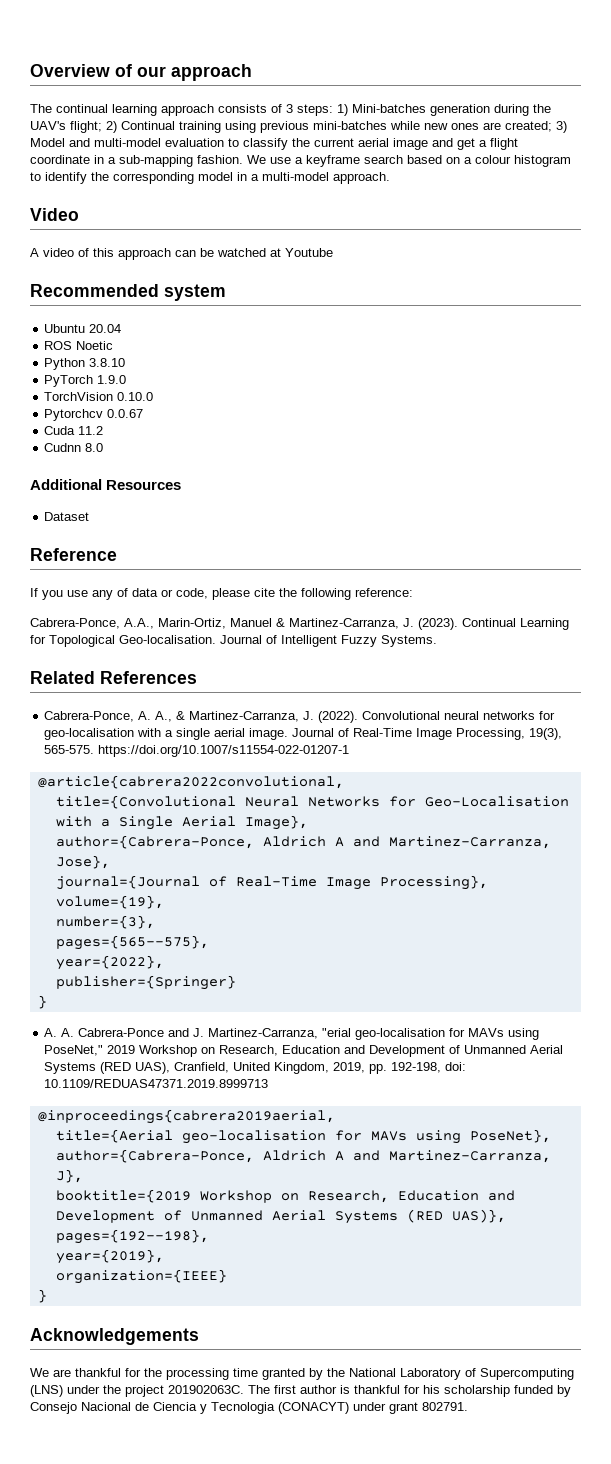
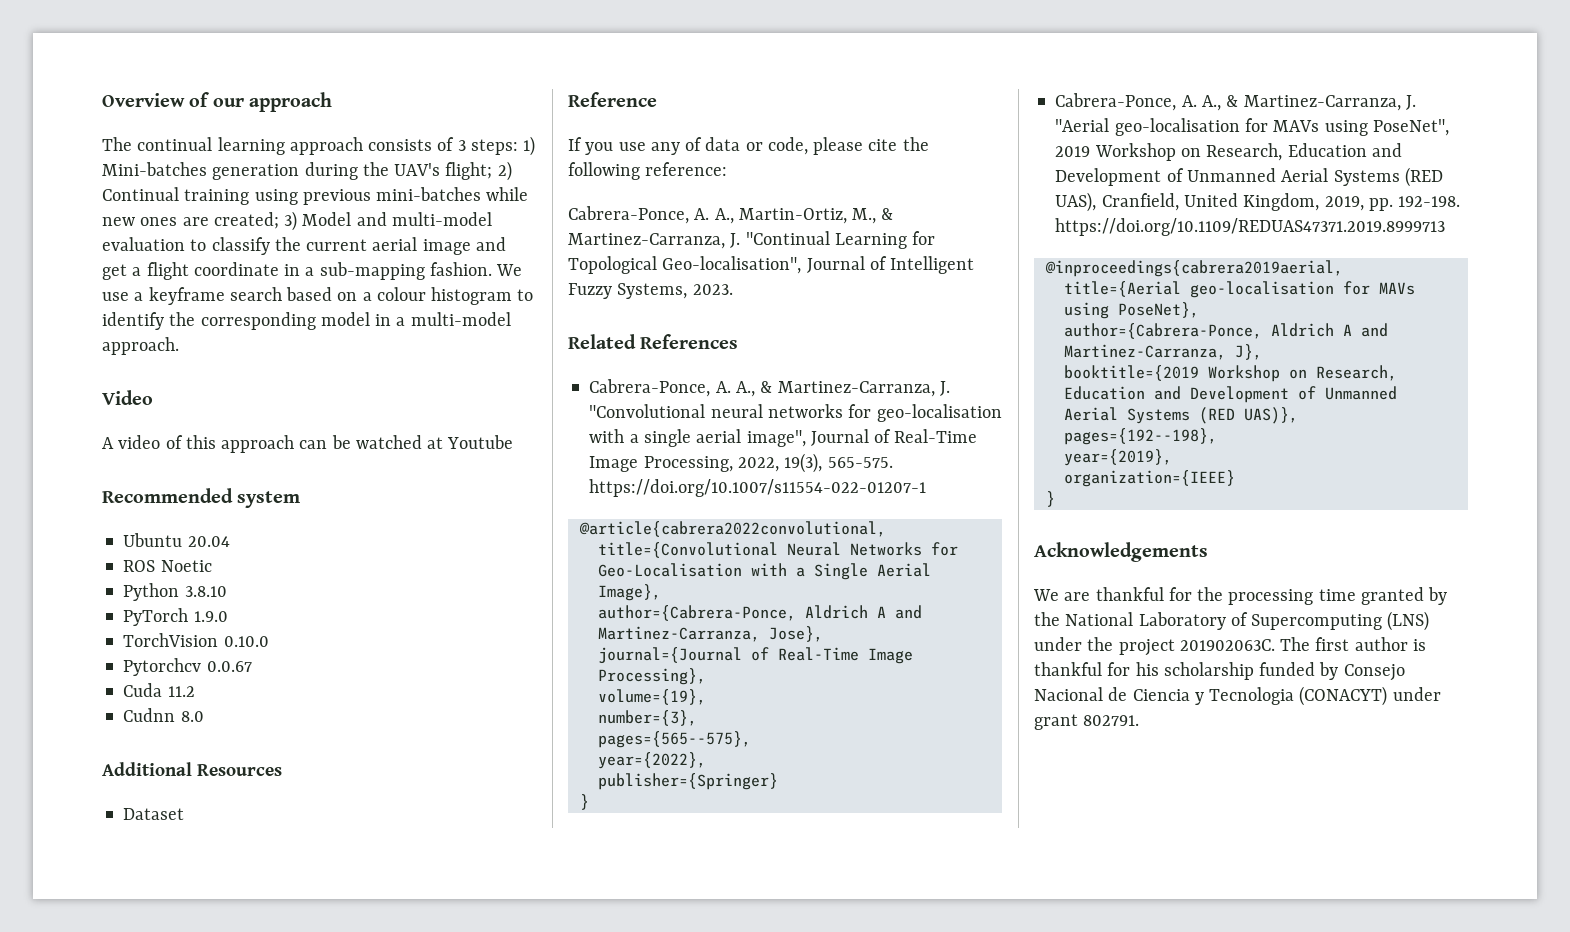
[124,618,516,630] A.A., Marin-Ortiz, Manuel & Martinez-Carranza, J. (2023). Continual -> [694,208,894,224] [568,231,830,249] A. A., Martin-Ortiz, M., & Martinez-Carranza, J. "Continual
[119,635,216,644] Geo-localisation. -> [662,256,802,274] Geo-localisation",
[381,635,437,647] Systems. -> [617,283,733,299] Systems, 2023.
[318,711,441,723] (2022). Convolutional -> [589,404,706,418] "Convolutional
[249,728,289,740] image. -> [746,430,806,447] image",
(526, 734) none -> [737,457,779,472] 2022,
[44,1028,540,1040] [44,1045,104,1056] A. A. Cabrera-Ponce and J. Martinez-Carranza, "erial geo-localisation for MAVs using PoseNet," -> [1055,93,1416,111] [1055,118,1449,136] Cabrera-Ponce, A. A., & Martinez-Carranza, J. "Aerial geo-localisation for MAVs using PoseNet",
[391,1062,467,1073] [44,1079,269,1088] 192-198, doi: 10.1109/REDUAS47371.2019.8999713 -> [1398,196,1461,207] [1055,218,1446,236] 192-198. https://doi.org/10.1109/REDUAS47371.2019.8999713

